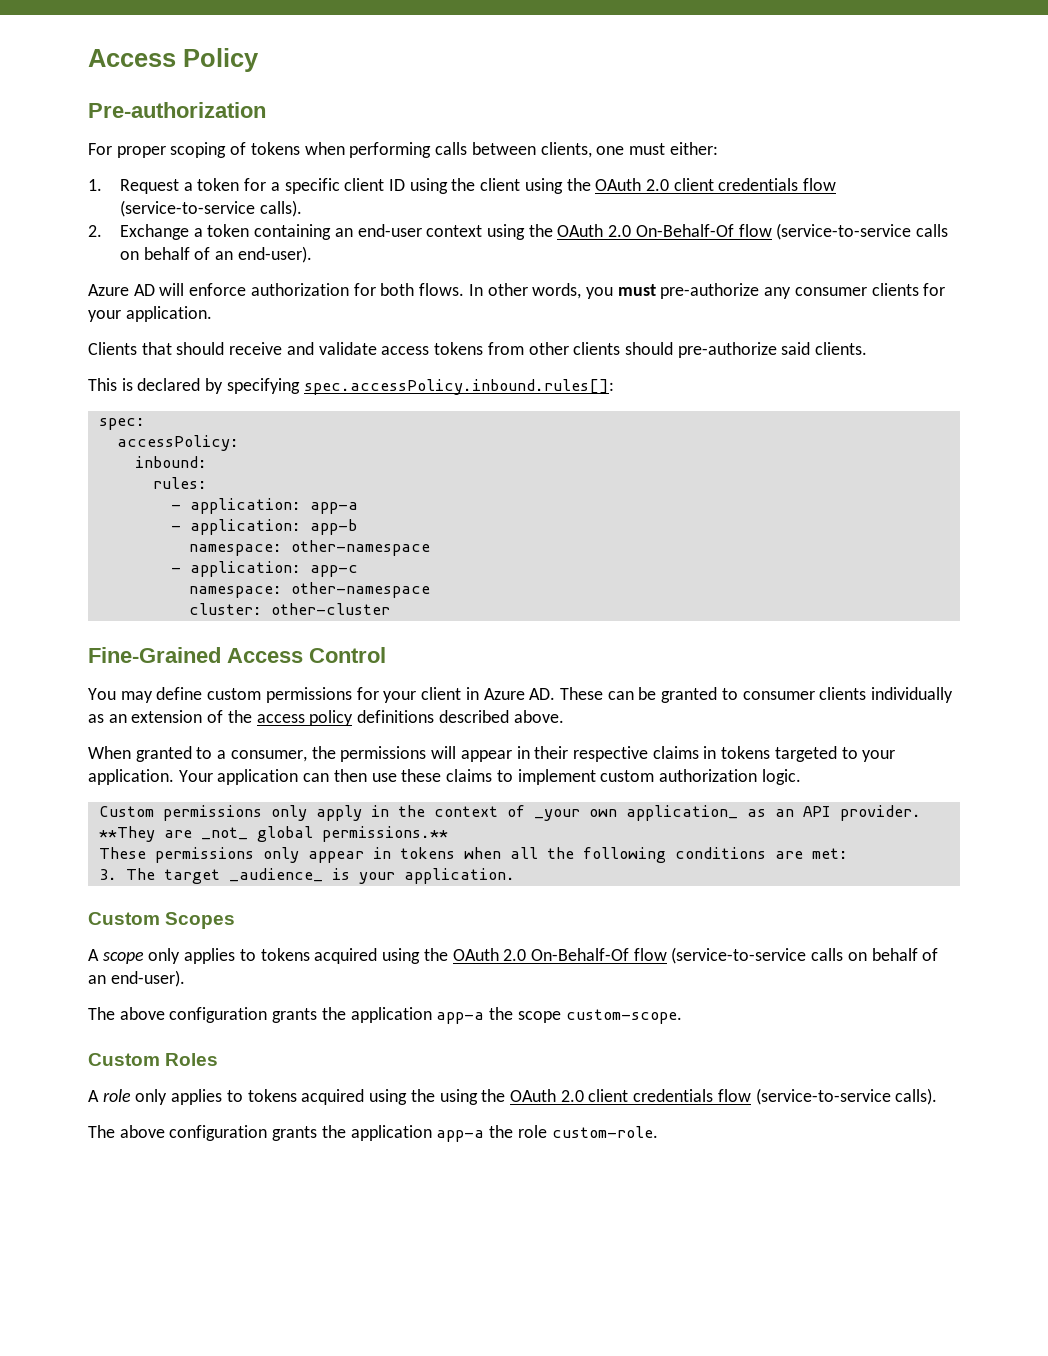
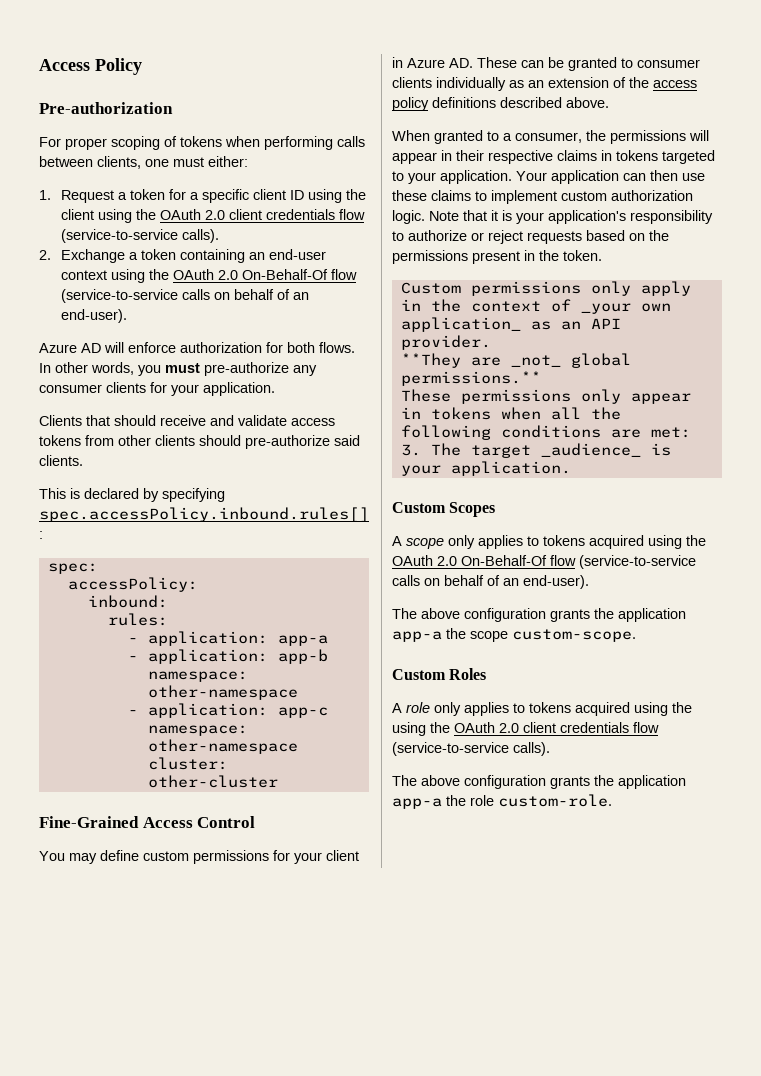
(801, 777) none -> [429,210,713,224] [392,230,669,244] [392,250,602,264] Note that it is your application's responsibility to authorize or reject requests based on the permissions present in the token.

